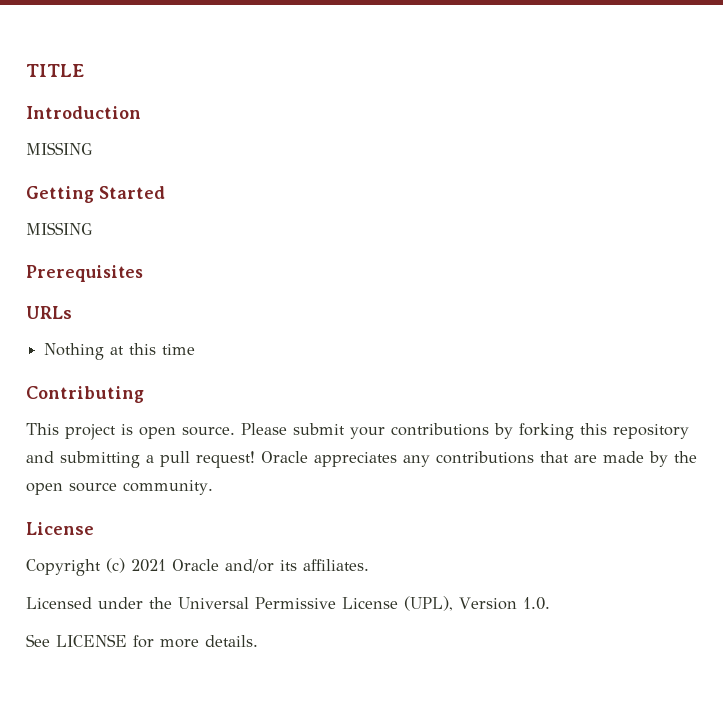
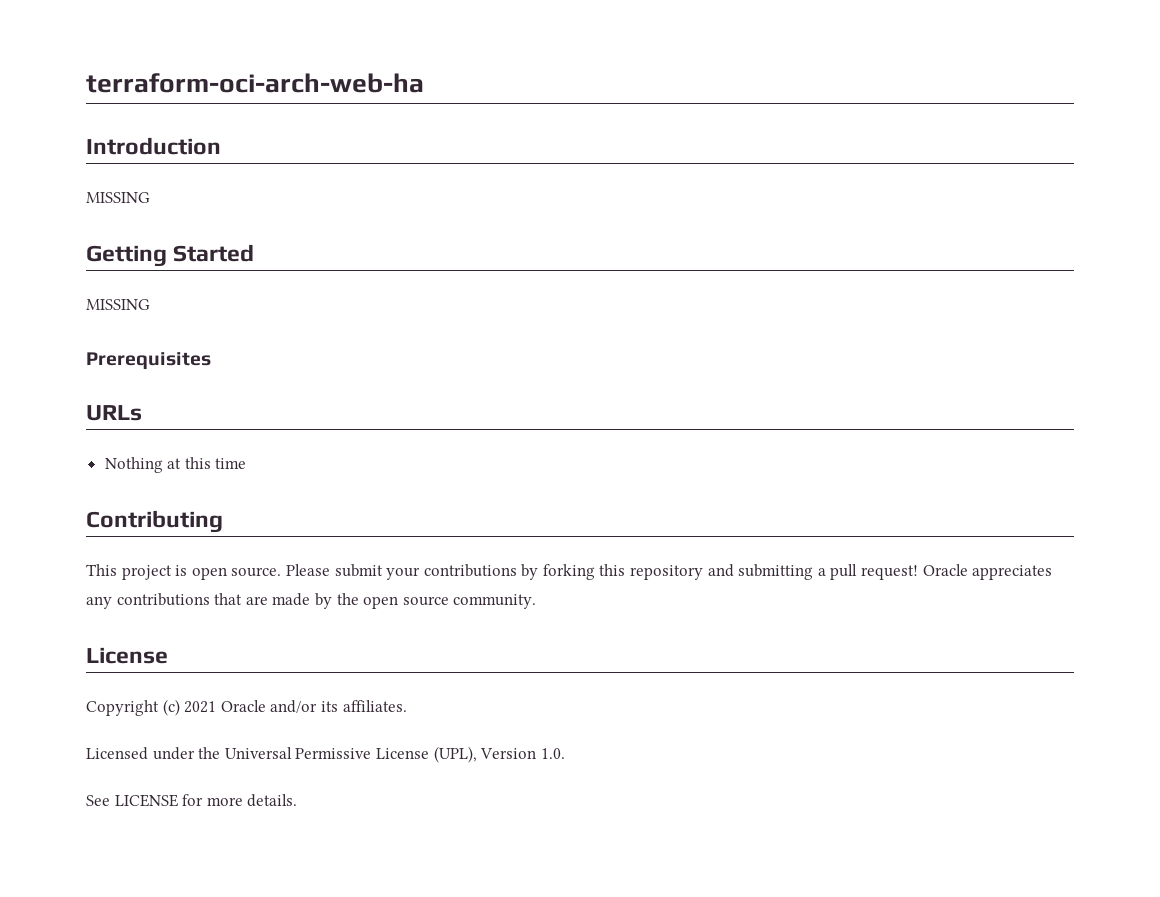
[26,64,84,77] TITLE -> [86,73,424,93] terraform-oci-arch-web-ha

